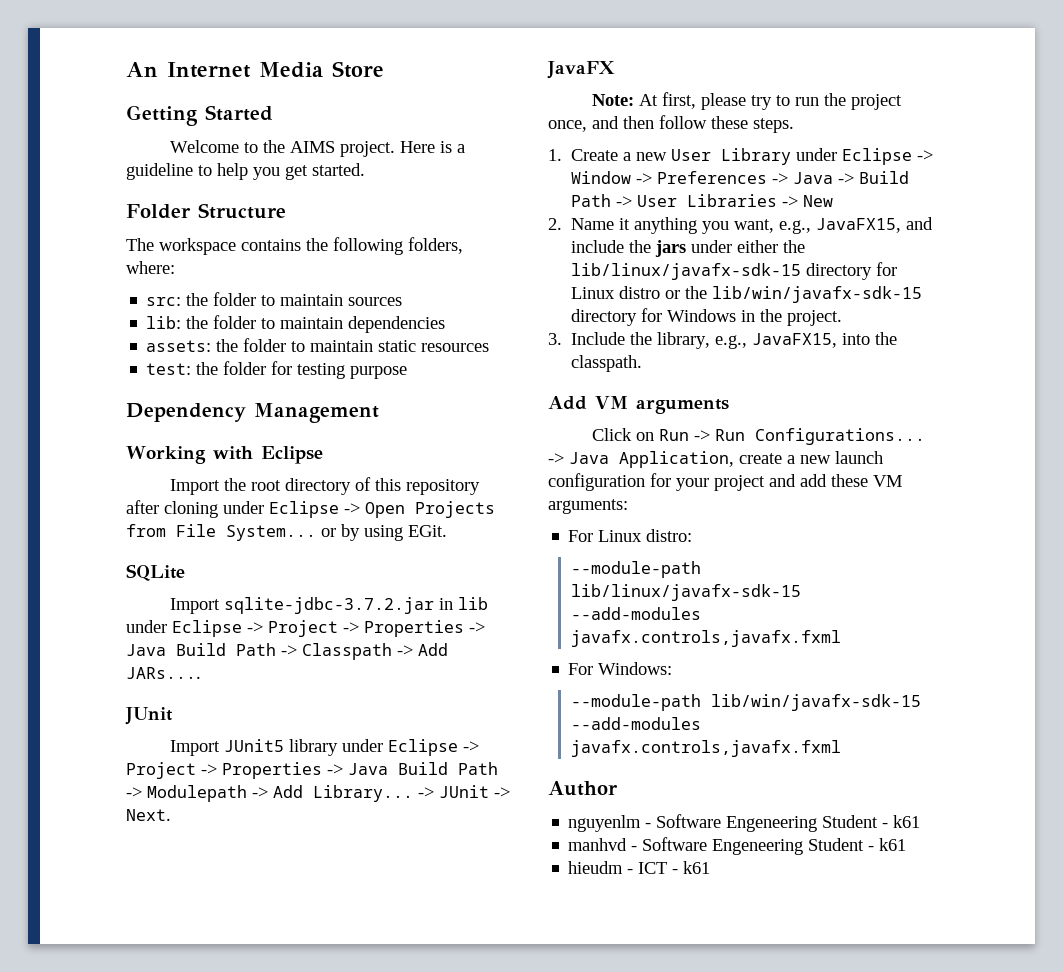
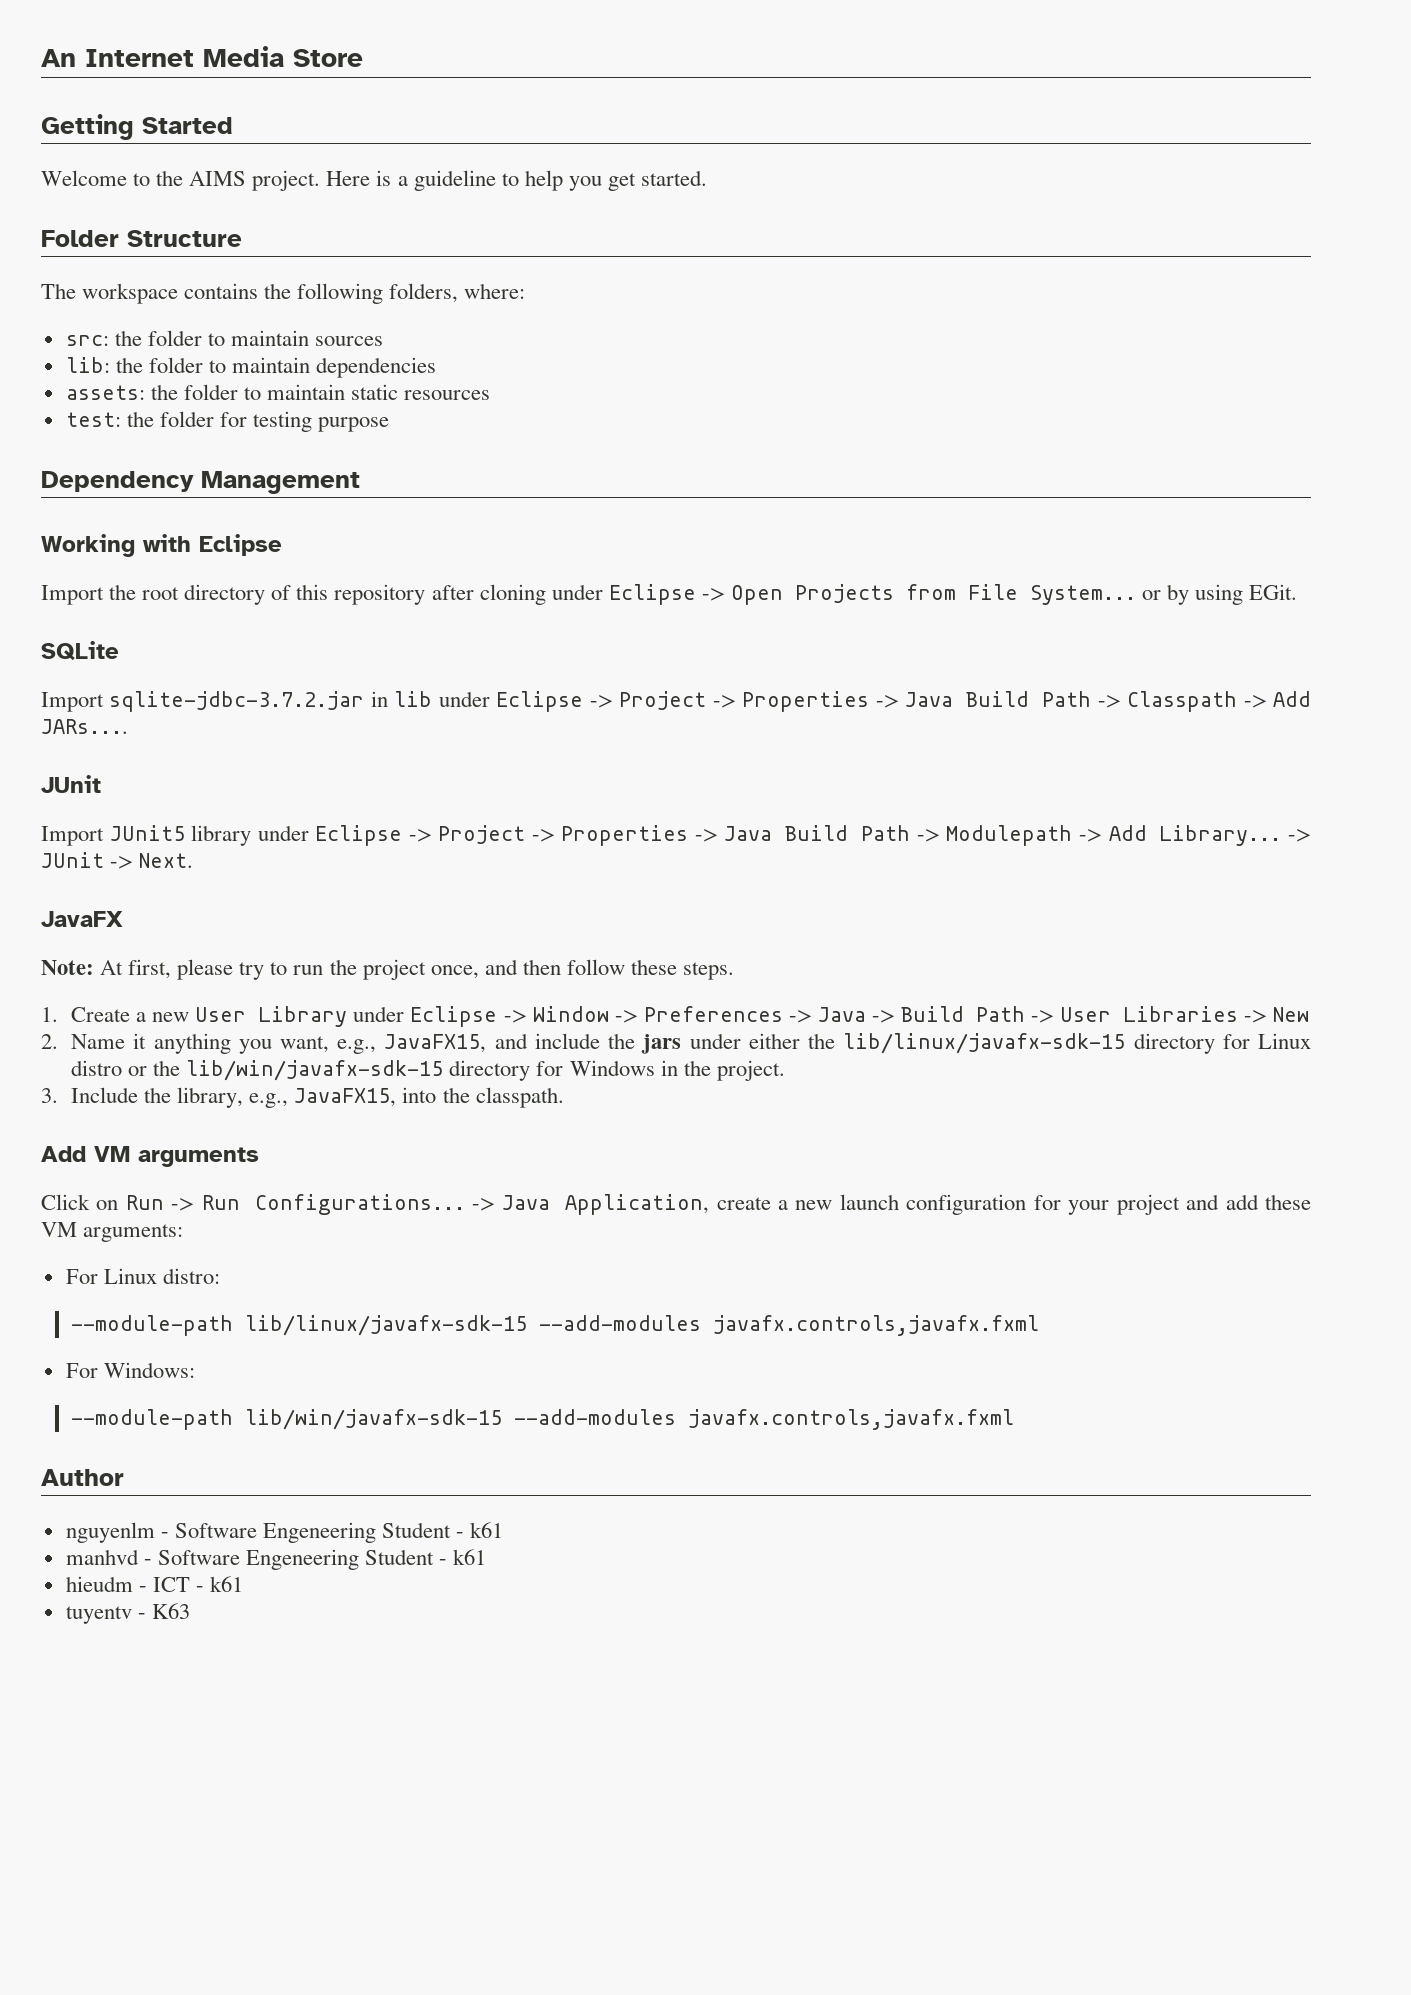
(711, 867) none -> [65,1603,190,1624] // tuyentv - K63

